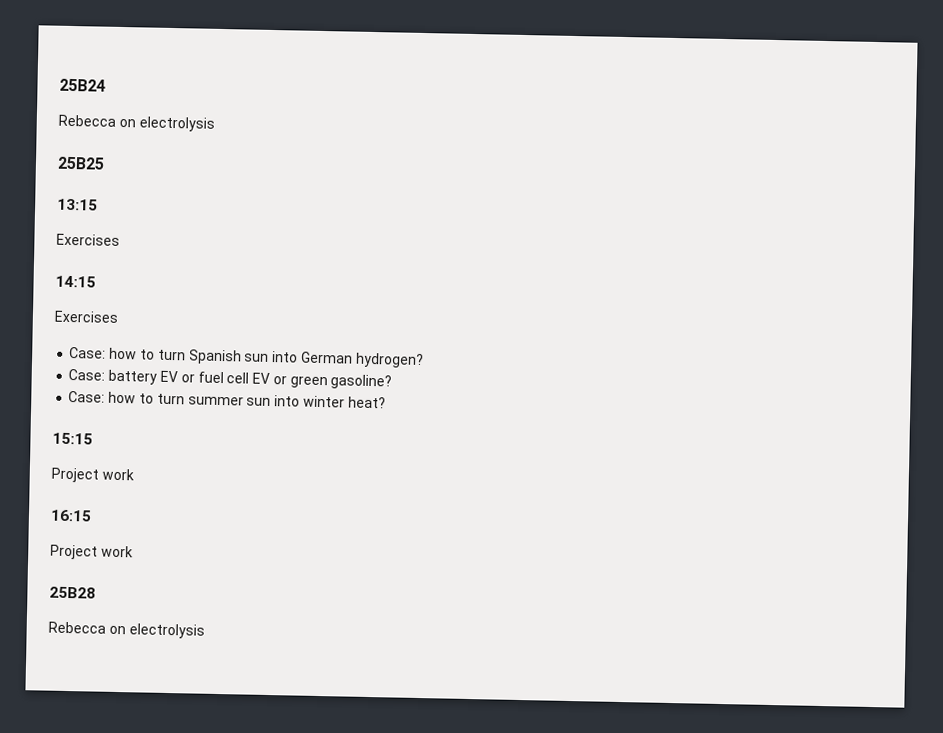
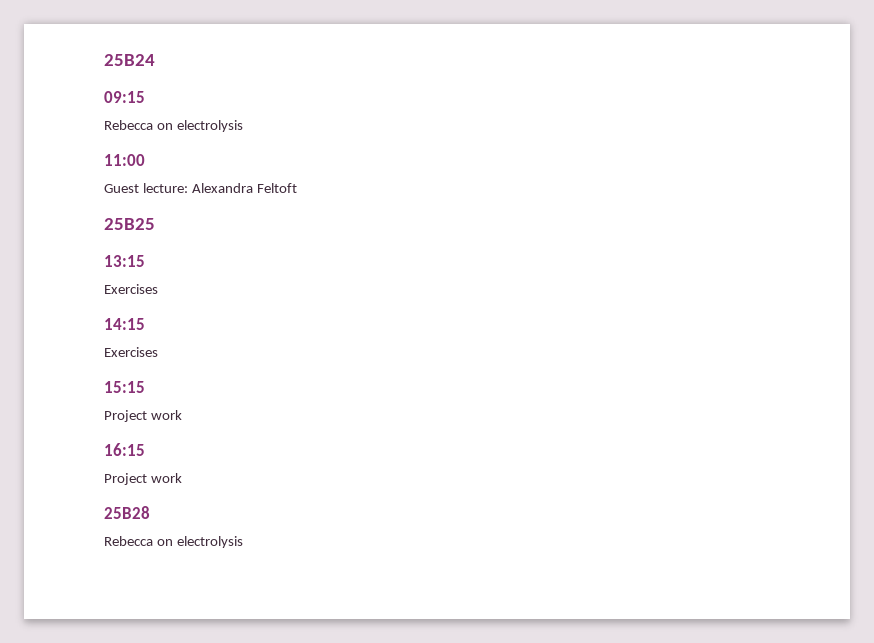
[58,114,215,132] // Rebecca on electrolysis -> [104,91,145,103] [104,120,243,132] [104,154,145,166] [104,183,297,193] // 09:15 // Rebecca on electrolysis // 11:00 // Guest lecture: Alexandra Feltoft
[69,346,424,369] [68,368,393,390] [68,390,386,409] // Case: how to turn Spanish sun into German hydrogen? // Case: battery EV or fuel cell EV or green gasoline? // Case: how to turn summer sun into winter heat? -> (158, 352) none

